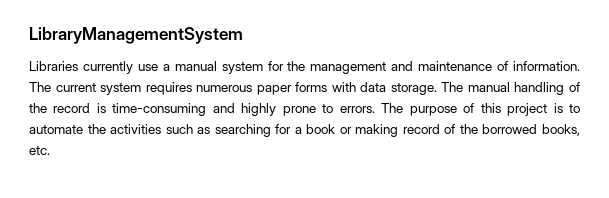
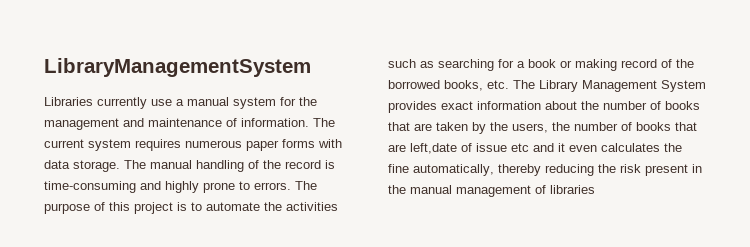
(50, 150) none -> [513,80,706,92] [388,101,700,113] [388,122,697,134] [388,143,682,154] [388,164,702,176] [388,185,595,197] The Library Management System provides exact information about the number of books that are taken by the users, the number of books that are left,date of issue etc and it even calculates the fine automatically, thereby reducing the risk present in the manual management of libraries

